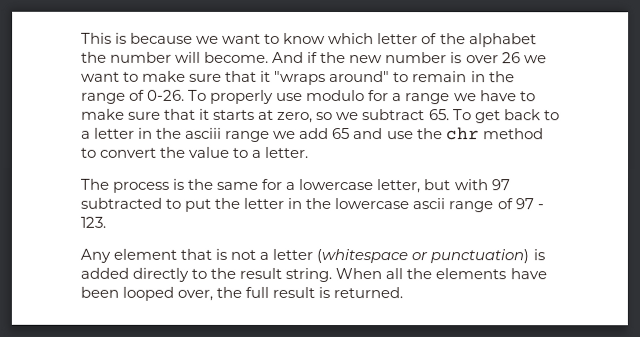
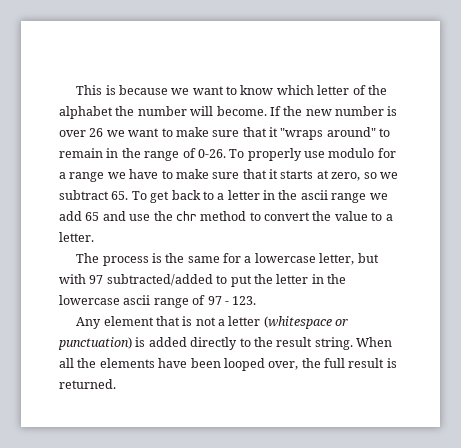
[272,51,319,63] And if -> [269,106,281,116] If
[185,127,223,139] asciii -> [300,190,328,200] ascii
[80,197,162,209] subtracted -> [106,274,213,286] subtracted/added

